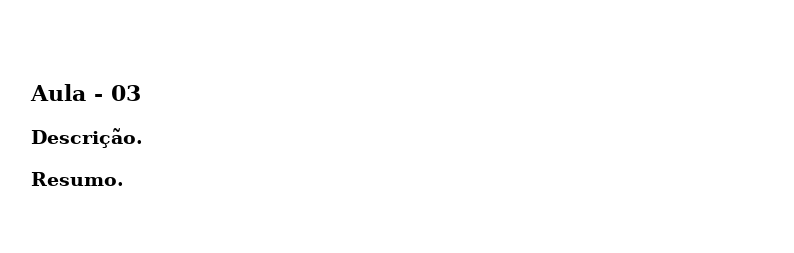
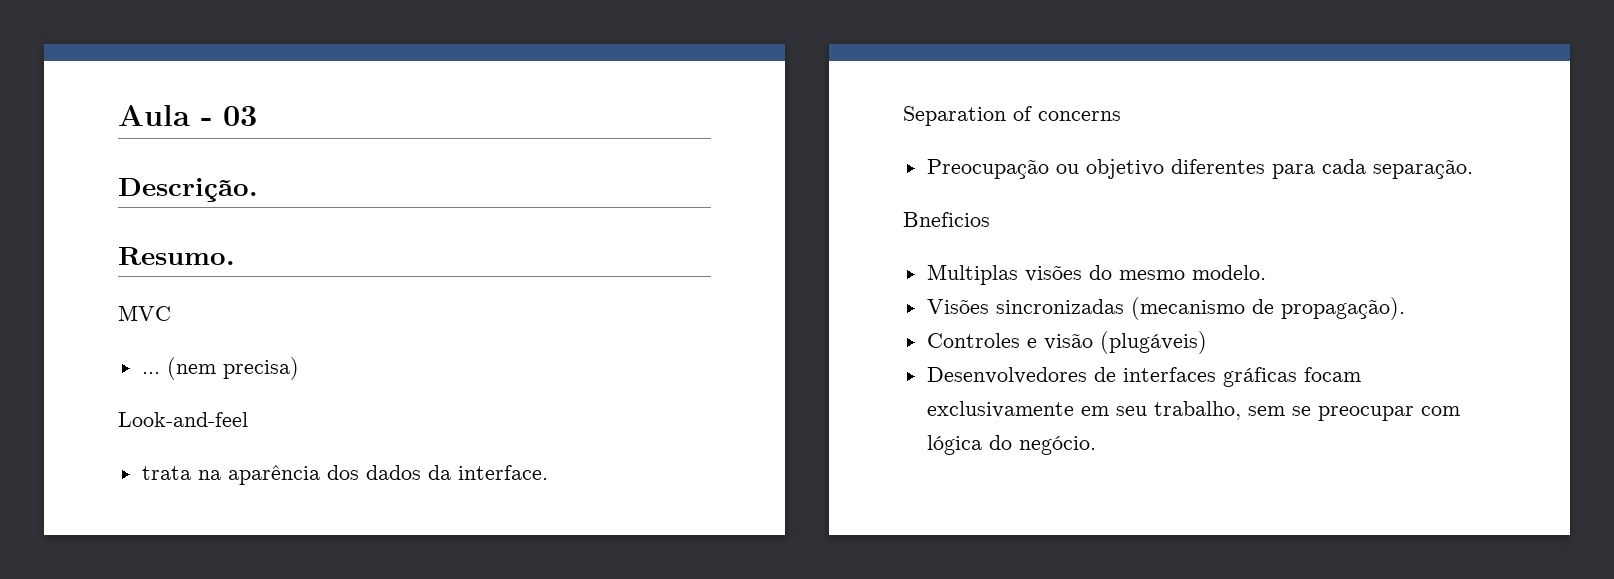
(124, 179) none -> [118,305,171,321] [141,357,299,380] [118,412,248,427] [141,465,548,485] [903,106,1121,126] [926,159,1473,179] [903,212,990,227] [926,264,1266,285] [926,297,1405,320] [926,331,1207,354] [926,367,1361,387] [926,401,1460,421] [926,435,1096,455] // MVC // ... (nem precisa) // Look-and-feel // trata na aparência dos dados da interface. // Separation of concerns // Preocupação ou objetivo diferentes para cada separação. // Bneficios // Multiplas visões do mesmo modelo. // Visões sincronizadas (mecanismo de propagação). // Controles e visão (plugáveis) // Desenvolvedores de interfaces gráficas focam exclusivamente em seu trabalho, sem se preocupar com lógica do negócio.

